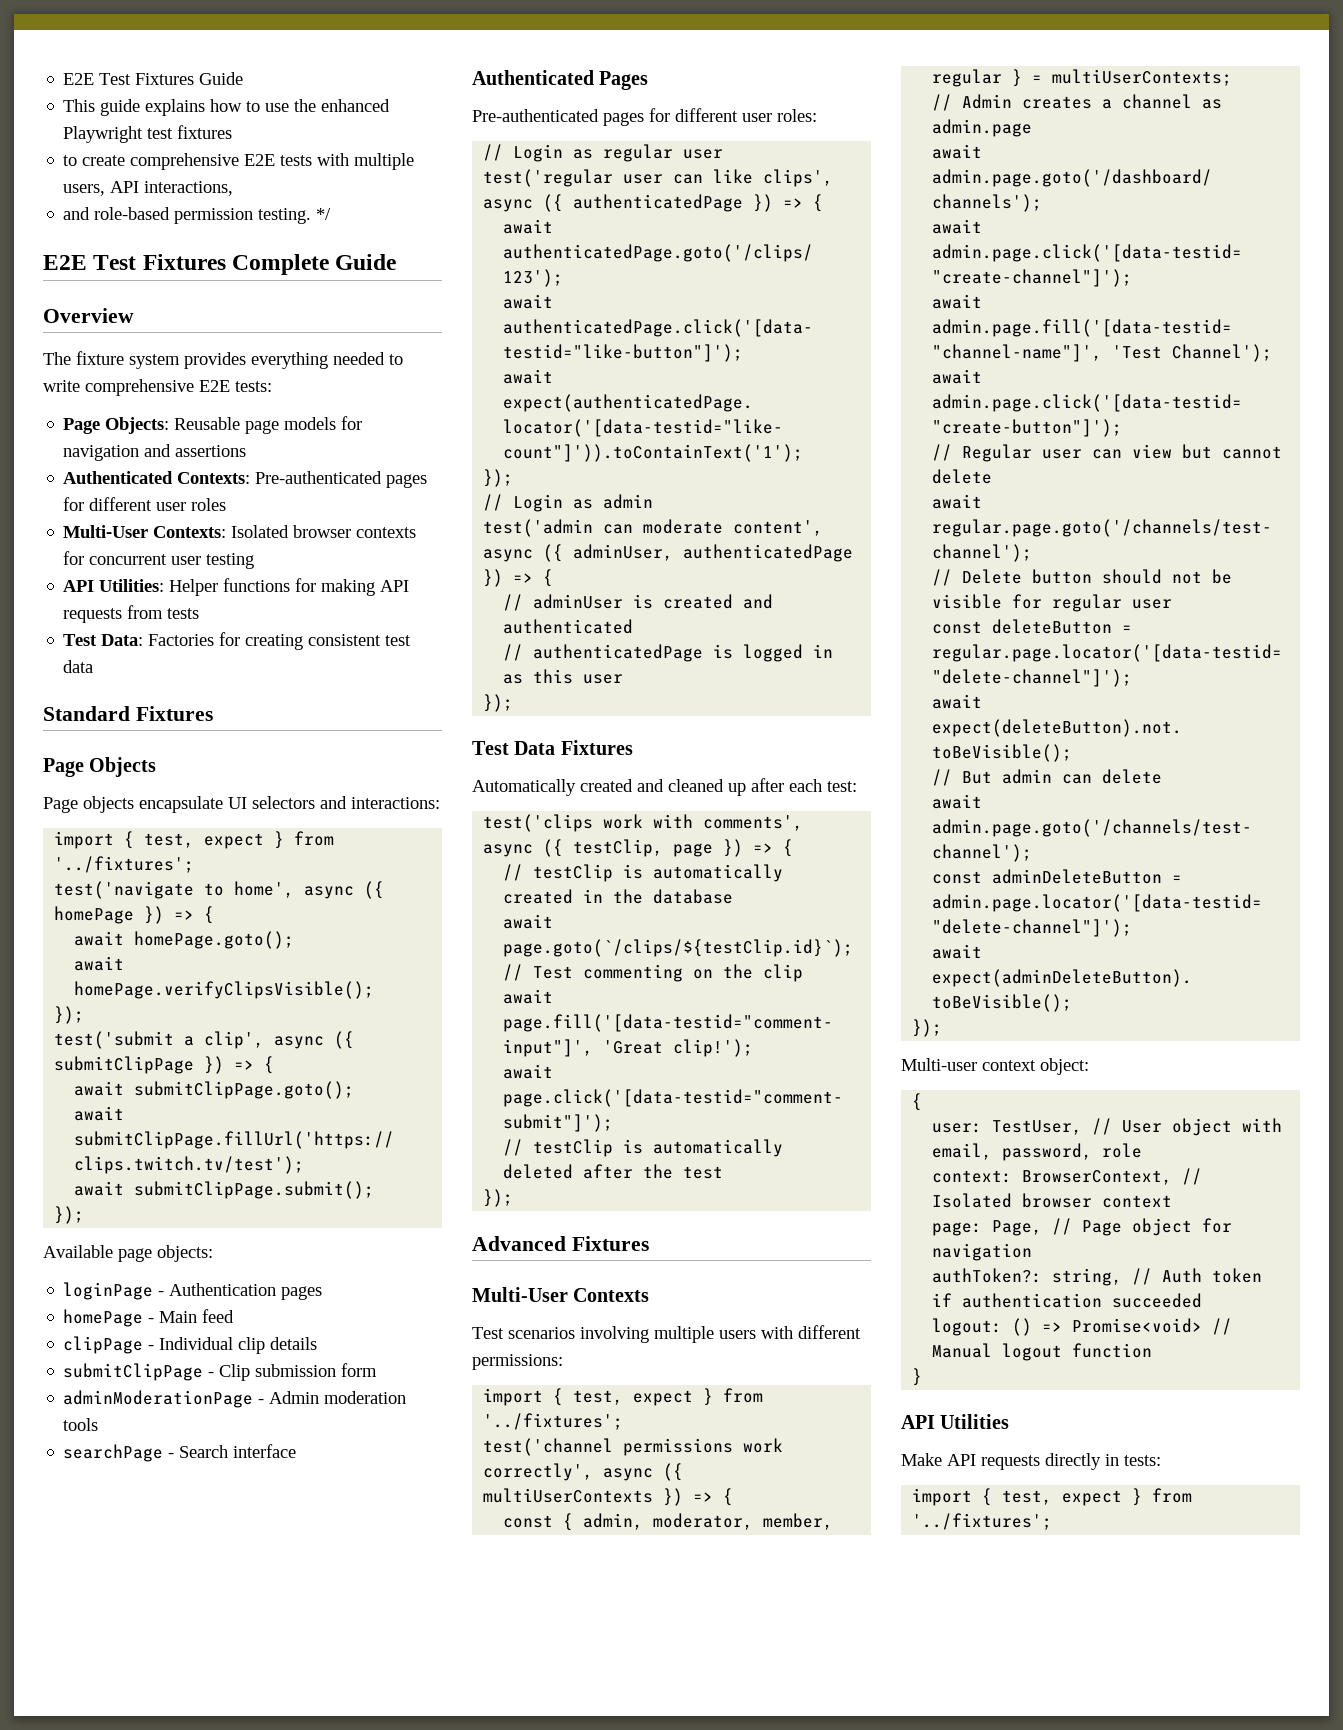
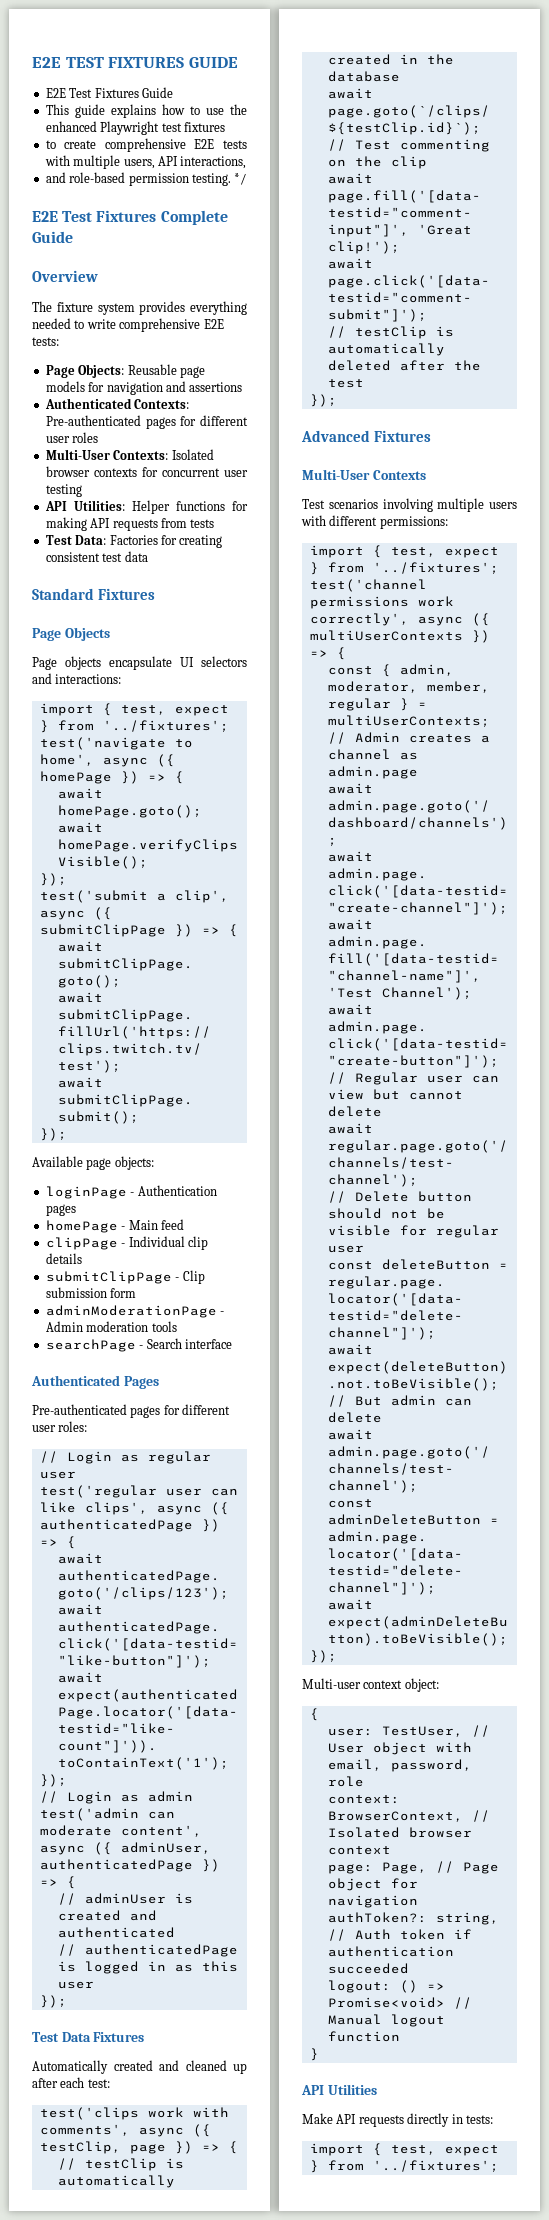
[63,73,95,85] E2E -> [32,57,238,68] [45,88,66,98] E2E TEST FIXTURES GUIDE // E2E

